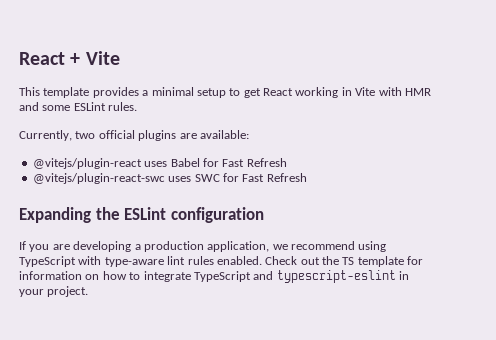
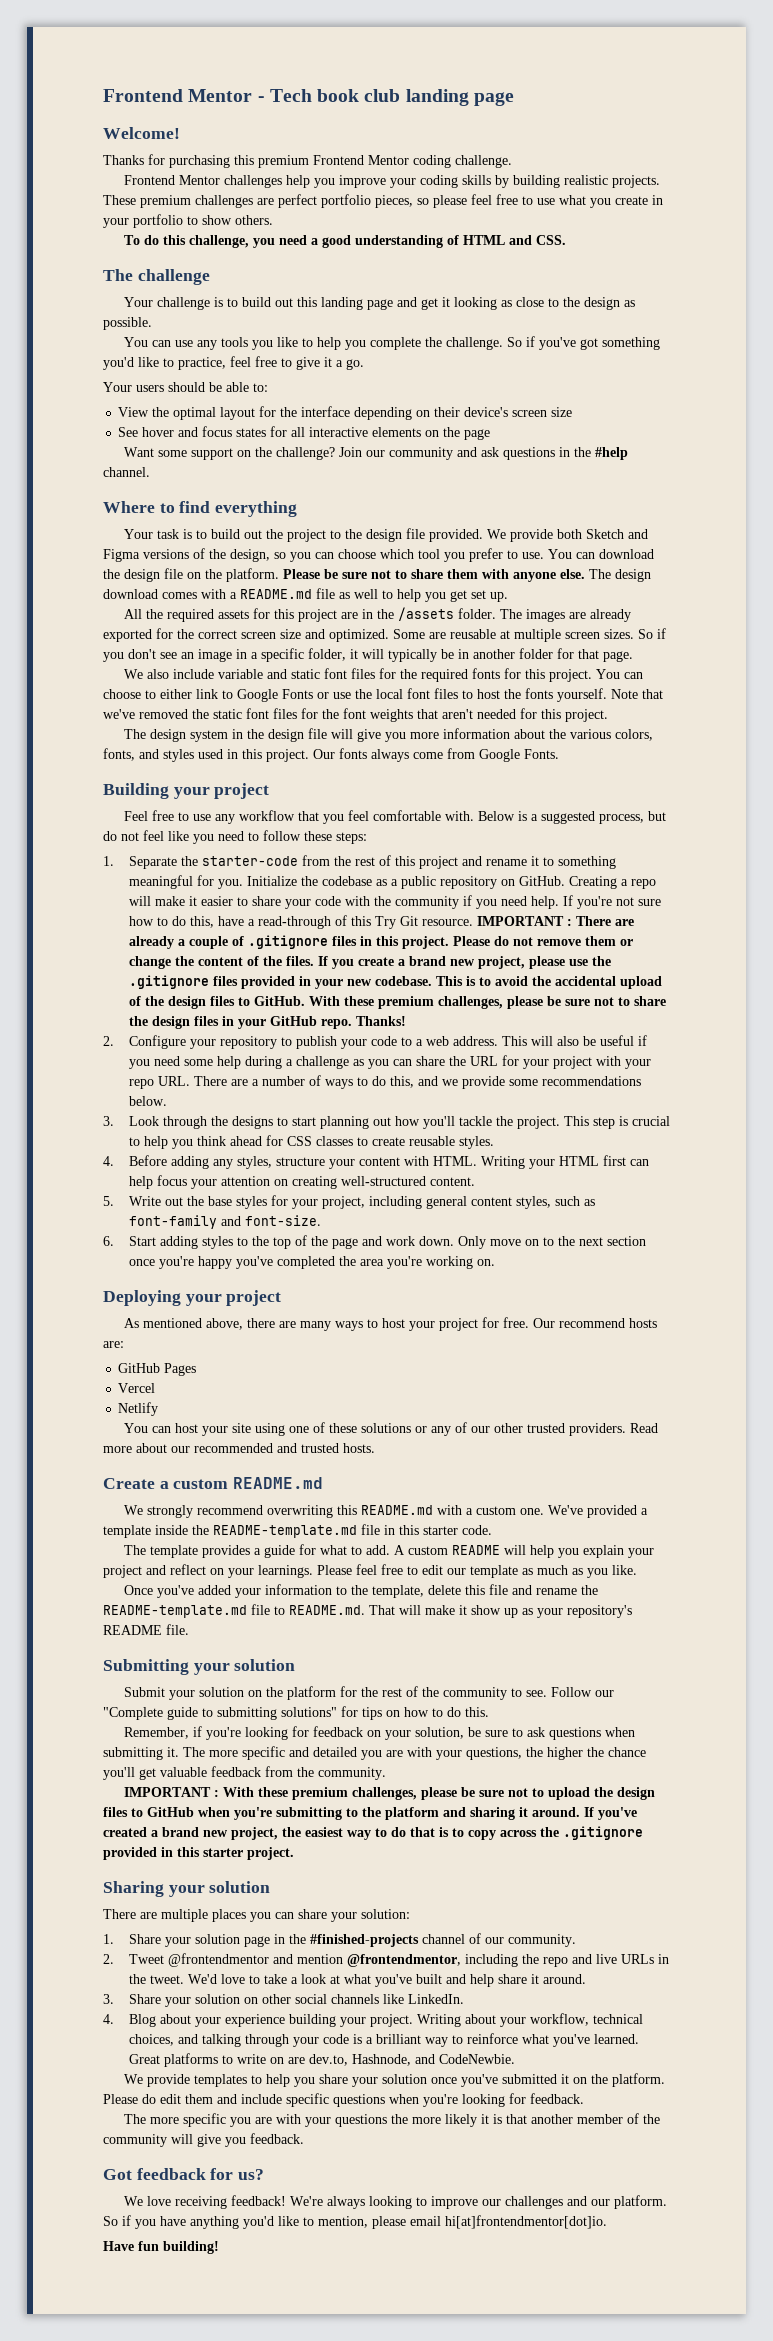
[19,51,120,65] [19,87,431,98] [19,102,138,111] [19,130,249,141] [32,158,287,169] [32,173,307,184] [19,207,264,223] [19,241,387,252] [19,256,424,267] [19,270,409,283] [19,286,89,297] React + Vite // This template provides a minimal setup to get React working in Vite with HMR and some ESLint rules. // Currently, two official plugins are available: // @vitejs/plugin-react uses Babel for Fast Refresh // @vitejs/plugin-react-swc uses SWC for Fast Refresh // Expanding the ESLint configuration // If you are developing a production application, we recommend using TypeScript with type-aware lint rules enabled. Check out the TS template for information on how to integrate TypeScript and typescript-eslint in your project. -> [103,89,514,106] [103,127,180,139] [103,154,512,168] [123,175,660,188] [103,194,663,208] [103,214,273,228] [123,235,566,248] [103,269,210,285] [123,297,635,310] [103,317,152,330] [123,336,660,350] [103,356,364,370] [103,382,268,392] [118,406,573,420] [118,426,491,440] [123,447,628,460] [103,467,150,477] [103,501,298,517] [123,528,648,542] [103,548,654,562] [103,568,651,582] [103,588,508,602] [123,607,631,622] [103,628,666,642] [103,648,633,662] [123,668,643,682] [103,688,663,702] [103,708,608,722] [123,728,653,742] [103,748,559,762] [103,783,270,799] [123,810,666,824] [103,830,367,844] [103,855,616,869] [128,875,656,889] [128,895,661,909] [128,915,634,929] [128,935,633,949] [128,956,611,969] [128,975,662,989] [128,996,666,1009] [128,1016,406,1029] [103,1035,647,1049] [128,1055,651,1069] [128,1075,641,1089] [128,1096,167,1106] [103,1116,670,1129] [128,1135,494,1149] [103,1155,649,1169] [128,1175,475,1189] [103,1195,595,1209] [128,1215,321,1229] [103,1235,646,1249] [128,1256,495,1269] [103,1290,282,1306] [123,1317,657,1331] [103,1341,124,1348] [118,1363,197,1376] [118,1383,156,1393] [118,1402,159,1416] [123,1422,658,1436] [103,1443,375,1453] [103,1477,324,1489] [123,1505,648,1518] [103,1524,492,1538] [123,1544,654,1558] [103,1564,637,1578] [123,1584,598,1598] [103,1604,632,1618] [103,1624,189,1635] [103,1659,296,1675] [123,1686,614,1700] [103,1706,489,1720] [123,1726,635,1740] [103,1746,646,1760] [103,1766,386,1780] [123,1787,655,1800] [103,1807,637,1820] [103,1826,643,1840] [103,1847,294,1860] [103,1881,271,1897] [103,1909,410,1922] [103,1933,576,1947] [103,1953,669,1967] [128,1974,586,1987] [103,1994,464,2007] [103,2013,643,2027] [128,2033,639,2047] [128,2053,515,2067] [123,2073,665,2087] [103,2093,584,2107] [123,2113,660,2127] [103,2133,304,2147] [103,2168,265,2180] [123,2195,667,2209] [103,2215,607,2229] [103,2241,219,2254] Frontend Mentor - Tech book club landing page // Welcome! // Thanks for purchasing this premium Frontend Mentor coding challenge. // Frontend Mentor challenges help you improve your coding skills by building realistic projects. These premium challenges are perfect portfolio pieces, so please feel free to use what you create in your portfolio to show others. // To do this challenge, you need a good understanding of HTML and CSS. // The challenge // Your challenge is to build out this landing page and get it looking as close to the design as possible. // You can use any tools you like to help you complete the challenge. So if you've got something you'd like to practice, feel free to give it a go. // Your users should be able to: // View the optimal layout for the interface depending on their device's screen size // See hover and focus states for all interactive elements on the page // Want some support on the challenge? Join our community and ask questions in the #help channel. // Where to find everything // Your task is to build out the project to the design file provided. We provide both Sketch and Figma versions of the design, so you can choose which tool you prefer to use. You can download the design file on the platform. Please be sure not to share them with anyone else. The design download comes with a README.md file as well to help you get set up. // All the required assets for this project are in the /assets folder. The images are already exported for the correct screen size and optimized. Some are reusable at multiple screen sizes. So if you don't see an image in a specific folder, it will typically be in another folder for that page. // We also include variable and static font files for the required fonts for this project. You can choose to either link to Google Fonts or use the local font files to host the fonts yourself. Note that we've removed the static font files for the font weights that aren't needed for this project. // The design system in the design file will give you more information about the various colors, fonts, and styles used in this project. Our fonts always come from Google Fonts. // Building your project // Feel free to use any workflow that you feel comfortable with. Below is a suggested process, but do not feel like you need to follow these steps: // 1. Separate the starter-code from the rest of this project and rename it to something meaningful for you. Initialize the codebase as a public repository on GitHub. Creating a repo will make it easier to share your code with the community if you need help. If you're not sure how to do this, have a read-through of this Try Git resource. IMPORTANT : There are already a couple of .gitignore files in this project. Please do not remove them or change the content of the files. If you create a brand new project, please use the .gitignore files provided in your new codebase. This is to avoid the accidental upload of the design files to GitHub. With these premium challenges, please be sure not to share the design files in your GitHub repo. Thanks! // 2. Configure your repository to publish your code to a web address. This will also be useful if you need some help during a challenge as you can share the URL for your project with your repo URL. There are a number of ways to do this, and we provide some recommendations below. // 3. Look through the designs to start planning out how you'll tackle the project. This step is crucial to help you think ahead for CSS classes to create reusable styles. // 4. Before adding any styles, structure your content with HTML. Writing your HTML first can help focus your attention on creating well-structured content. // 5. Write out the base styles for your project, including general content styles, such as font-family and font-size. // 6. Start adding styles to the top of the page and work down. Only move on to the next section once you're happy you've completed the area you're working on. // Deploying your project // As mentioned above, there are many ways to host your project for free. Our recommend hosts are: // GitHub Pages // Vercel // Netlify // You can host your site using one of these solutions or any of our other trusted providers. Read more about our recommended and trusted hosts. // Create a custom README.md // We strongly recommend overwriting this README.md with a custom one. We've provided a template inside the README-template.md file in this starter code. // The template provides a guide for what to add. A custom README will help you explain your project and reflect on your learnings. Please feel free to edit our template as much as you like. // Once you've added your information to the template, delete this file and rename the README-template.md file to README.md. That will make it show up as your repository's README file. // Submitting your solution // Submit your solution on the platform for the rest of the community to see. Follow our "Complete guide to submitting solutions" for tips on how to do this. // Remember, if you're looking for feedback on your solution, be sure to ask questions when submitting it. The more specific and detailed you are with your questions, the higher the chance you'll get valuable feedback from the community. // IMPORTANT : With these premium challenges, please be sure not to upload the design files to GitHub when you're submitting to the platform and sharing it around. If you've created a brand new project, the easiest way to do that is to copy across the .gitignore provided in this starter project. // Sharing your solution // There are multiple places you can share your solution: // 1. Share your solution page in the #finished-projects channel of our community. // 2. Tweet @frontendmentor and mention @frontendmentor, including the repo and live URLs in the tweet. We'd love to take a look at what you've built and help share it around. // 3. Share your solution on other social channels like LinkedIn. // 4. Blog about your experience building your project. Writing about your workflow, technical choices, and talking through your code is a brilliant way to reinforce what you've learned. Great platforms to write on are dev.to, Hashnode, and CodeNewbie. // We provide templates to help you share your solution once you've submitted it on the platform. Please do edit them and include specific questions when you're looking for feedback. // The more specific you are with your questions the more likely it is that another member of the community will give you feedback. // Got feedback for us? // We love receiving feedback! We're always looking to improve our challenges and our platform. So if you have anything you'd like to mention, please email hi[at]frontendmentor[dot]io. // Have fun building!

